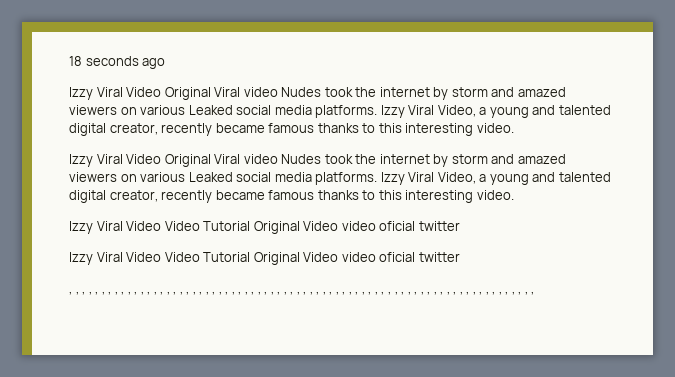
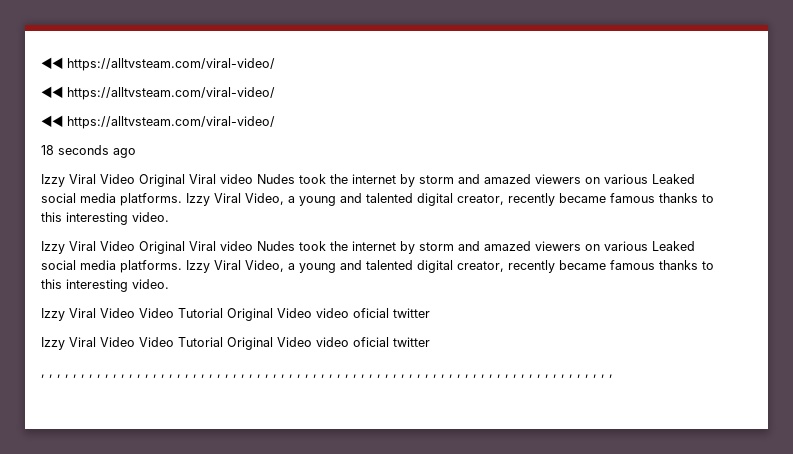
(69, 61) none -> [41,57,275,71] [41,86,275,100] [41,115,275,129] ◄◄ https://alltvsteam.com/viral-video/ // ◄◄ https://alltvsteam.com/viral-video/ // ◄◄ https://alltvsteam.com/viral-video/ //

